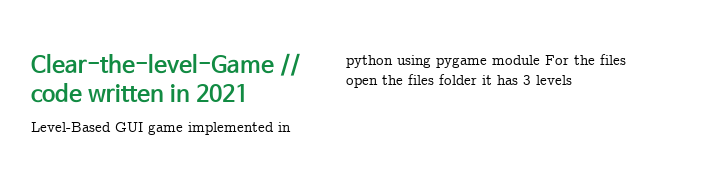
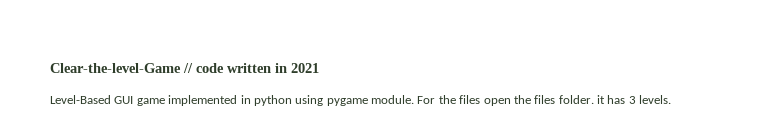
[492,55,540,65] module -> [371,95,414,104] module.
[439,74,477,85] folder -> [558,95,594,104] folder.
[536,75,572,85] levels -> [639,95,672,104] levels.

